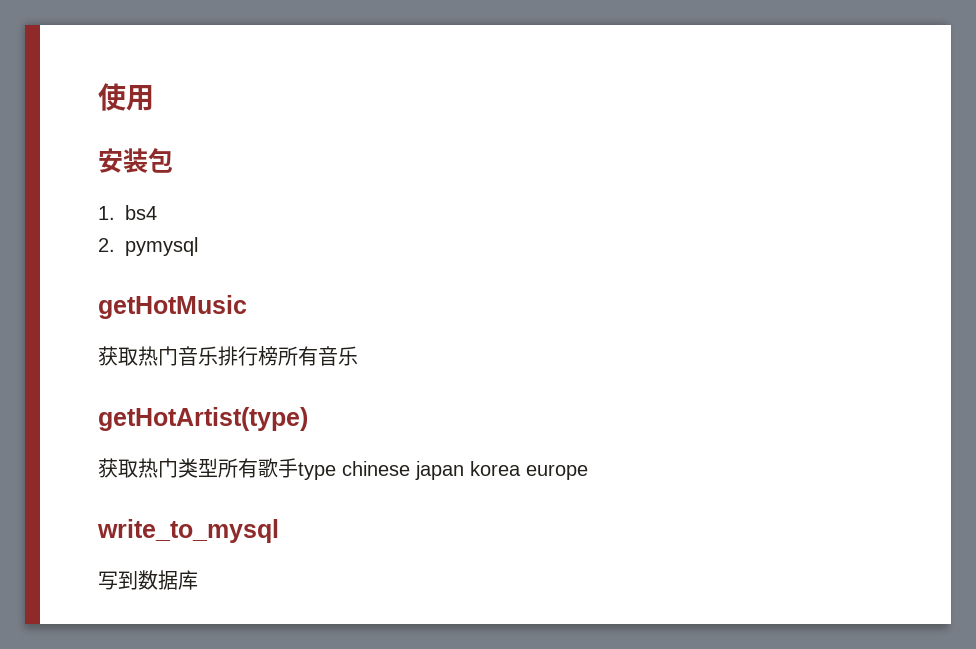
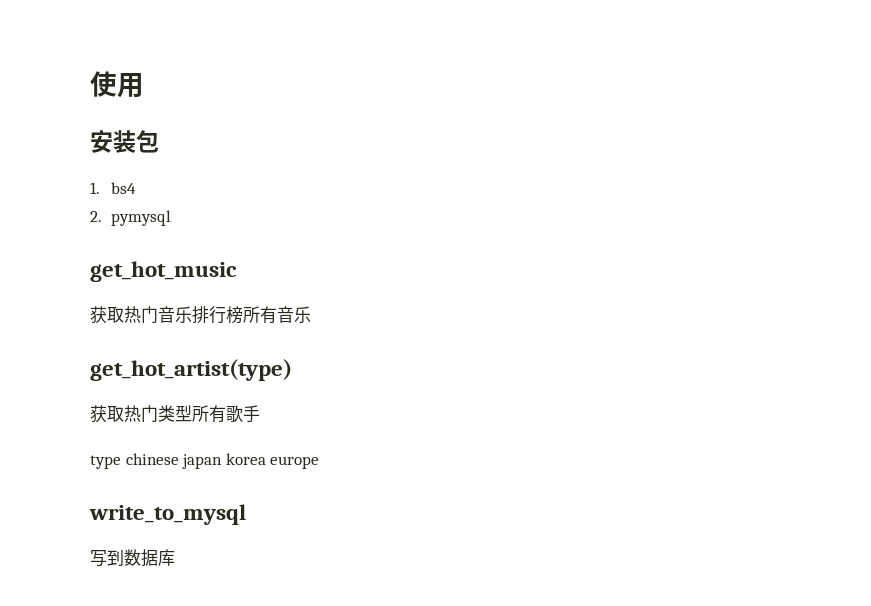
[98,295,247,319] getHotMusic -> [90,261,237,282] get_hot_music
[98,407,308,431] getHotArtist(type) -> [90,359,292,381] get_hot_artist(type)
(298, 468) none -> (260, 414) //

